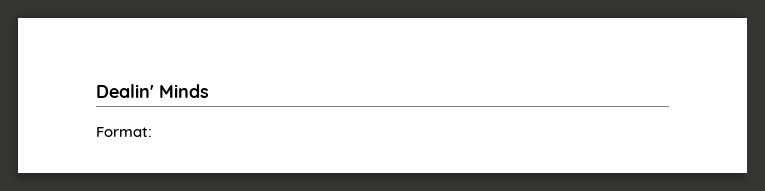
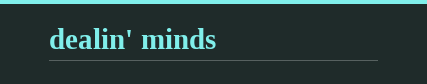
[96,84,209,98] [96,127,152,137] Dealin' Minds // Format: -> [49,28,216,49] dealin' minds

